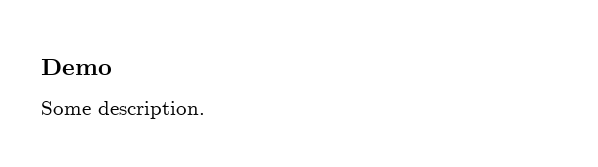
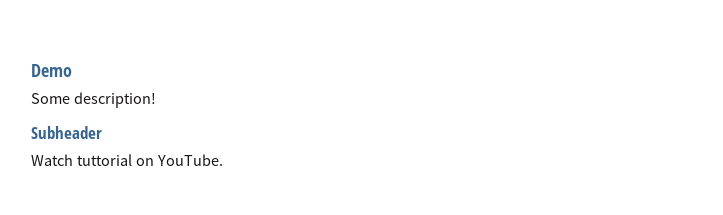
[98,101,205,119] description. -> [73,92,156,108] [31,126,102,139] [31,154,223,166] description! // Subheader // Watch tuttorial on YouTube.

